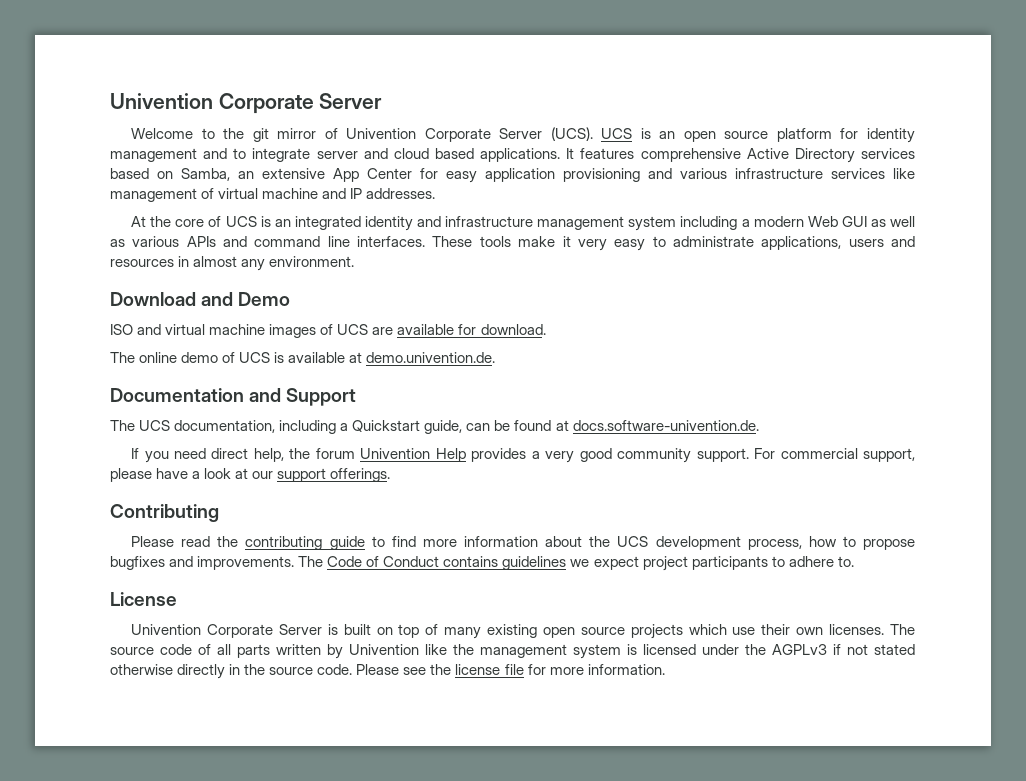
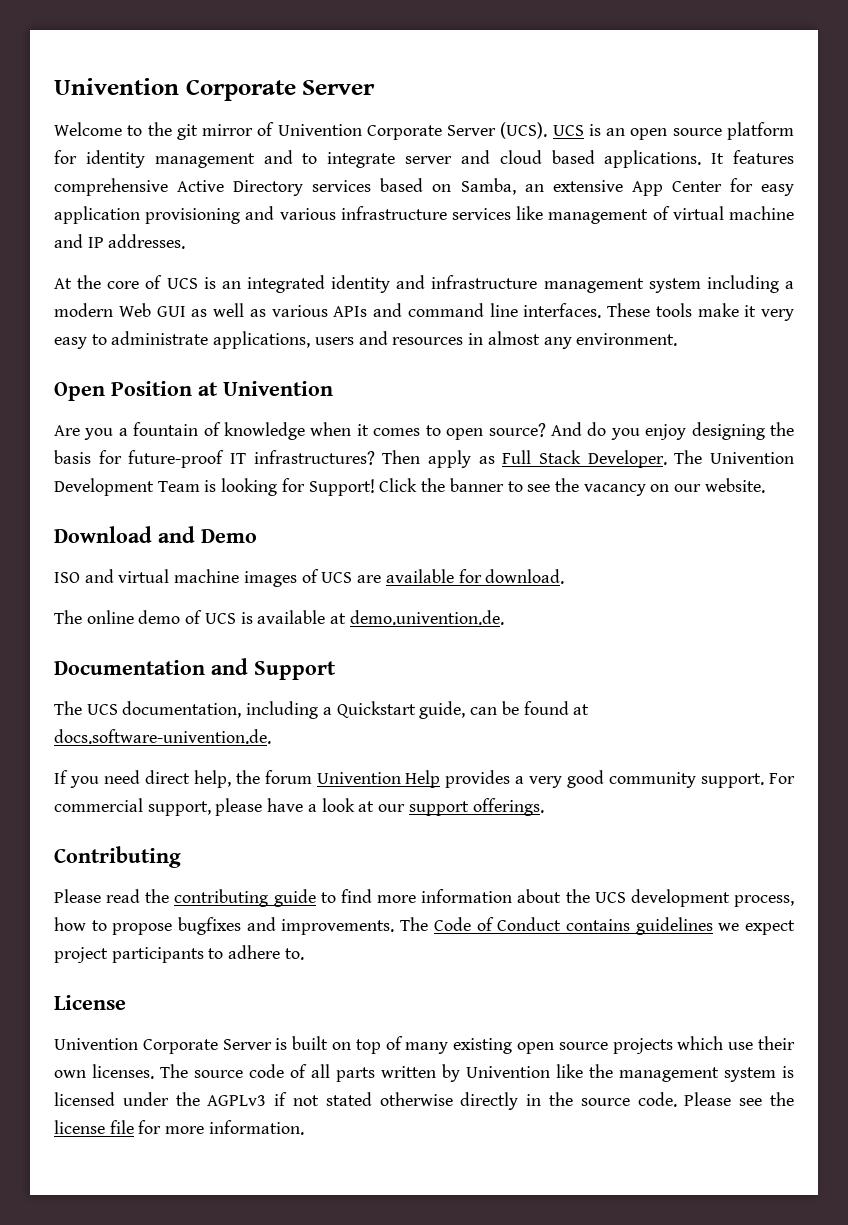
(355, 261) none -> [54,381,333,401] [54,422,794,440] [54,450,794,468] [54,478,765,496] // Open Position at Univention // Are you a fountain of knowledge when it comes to open source? And do you enjoy designing the basis for future-proof IT infrastructures? Then apply as Full Stack Developer. The Univention Development Team is looking for Support! Click the banner to see the vacancy on our website.

